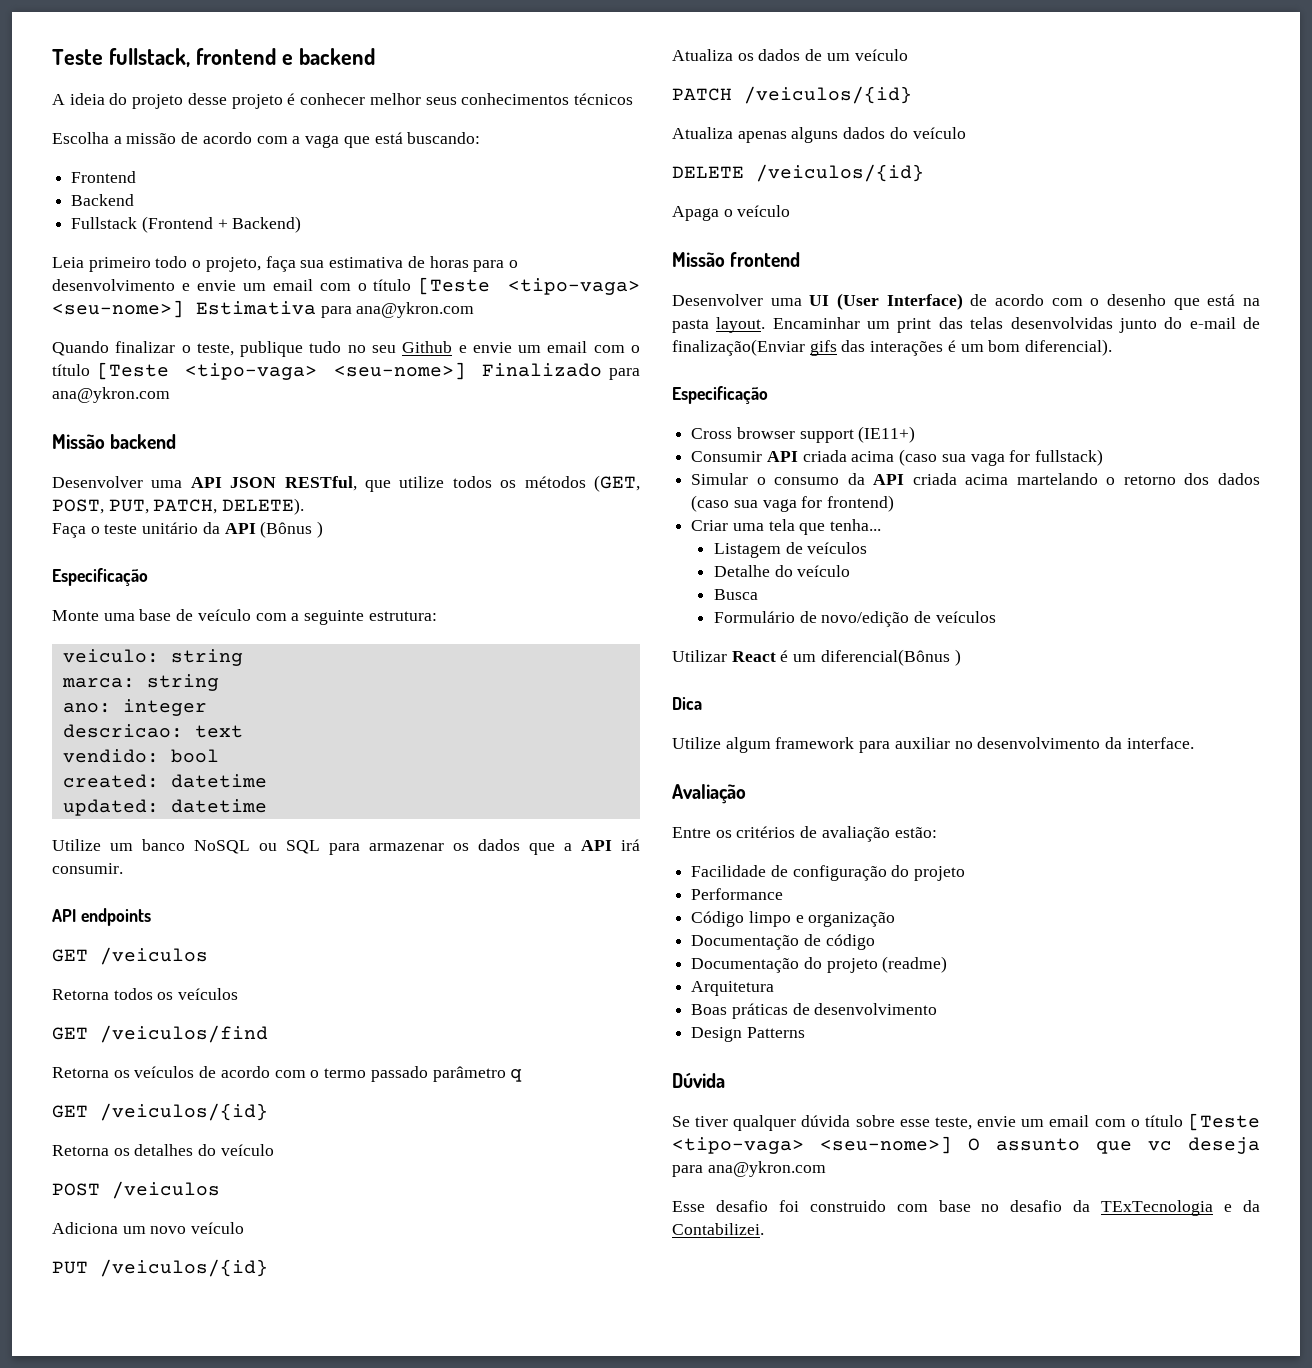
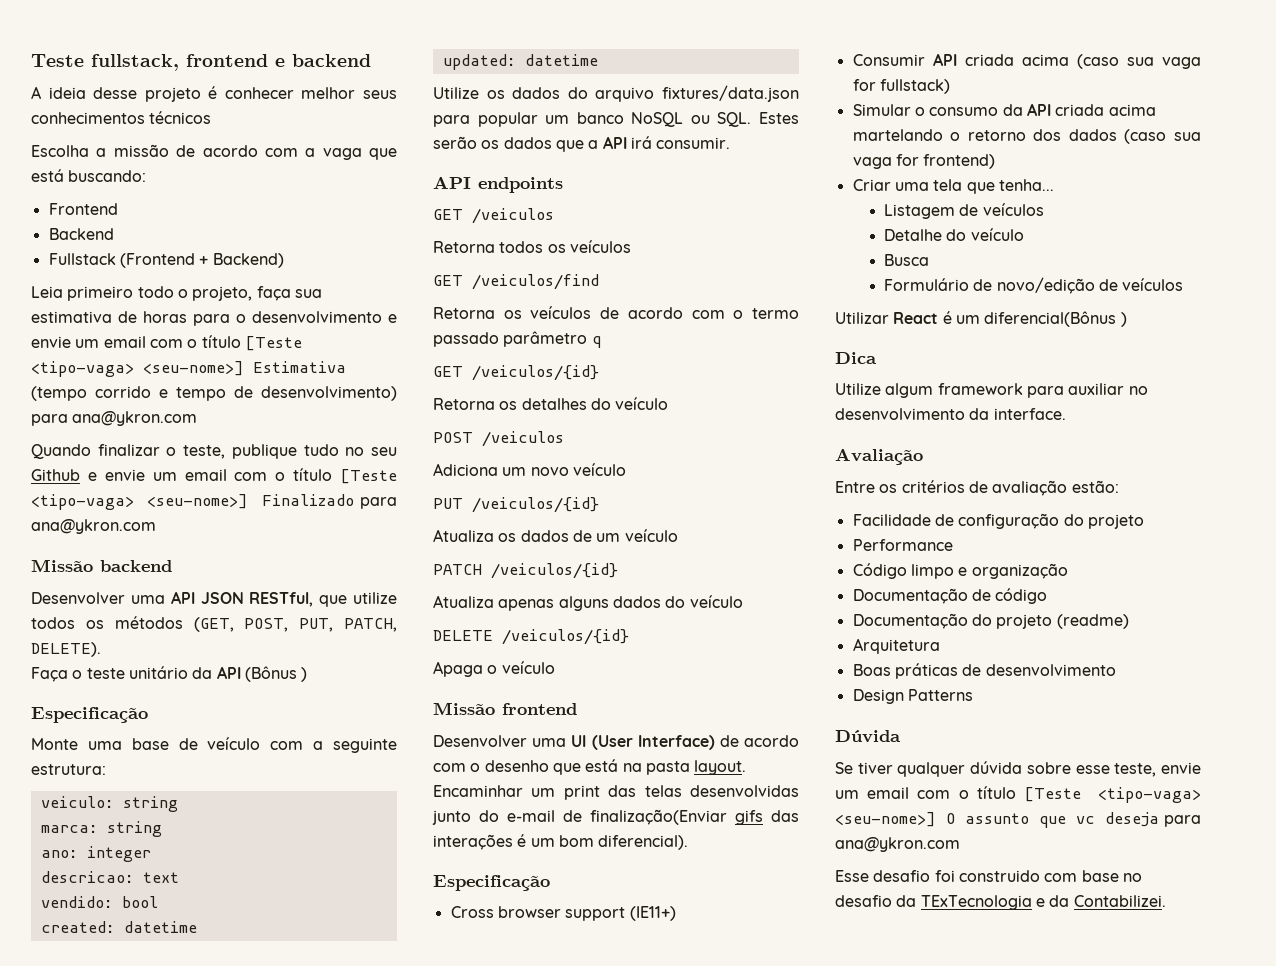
[109,93,184,109] do projeto -> (86, 93) none
(316, 308) none -> [31,386,397,401] (tempo corrido e tempo de desenvolvimento)
(101, 845) none -> [486,85,799,102] [433,112,538,127] os dados do arquivo fixtures/data.json para popular
[286,840,444,855] SQL para armazenar -> [717,112,799,127] [433,136,477,149] SQL. Estes serão

